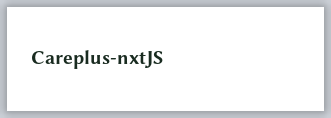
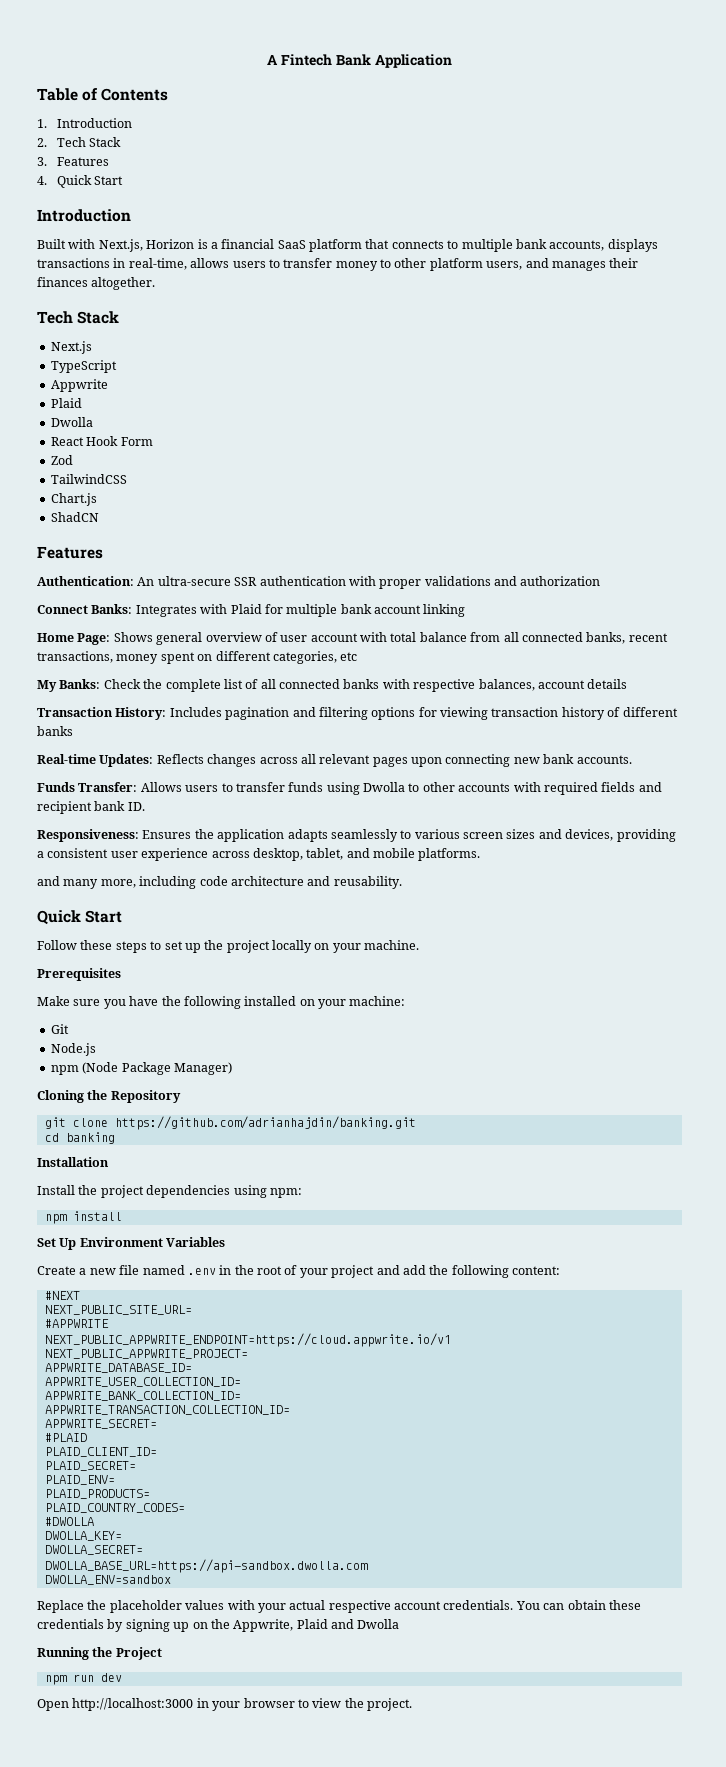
[31,50,164,69] Careplus-nxtJS -> [267,54,452,68] [37,88,169,101] [37,118,132,128] [37,137,122,147] [37,157,109,166] [37,175,124,188] [37,209,131,222] [37,239,658,252] [37,258,639,271] [37,277,156,290] [37,311,120,324] [50,341,92,354] [50,360,117,373] [50,379,108,392] [50,398,82,408] [50,417,93,427] [50,436,153,446] [50,455,73,465] [50,474,127,484] [50,493,97,506] [50,512,99,522] [37,546,103,559] [37,576,601,589] [37,604,466,617] [37,632,668,645] [37,651,358,664] [37,679,628,692] [37,707,678,720] [37,726,73,736] [37,754,632,767] [37,782,662,795] [37,801,145,814] [37,829,676,842] [37,848,481,861] [37,876,402,889] [37,910,123,925] [37,940,420,953] [37,968,121,981] [37,996,406,1009] [50,1024,69,1034] [50,1043,96,1056] [50,1062,232,1075] [37,1090,181,1103] [44,1116,416,1130] [44,1132,115,1144] [37,1157,109,1167] [37,1185,302,1198] [44,1211,122,1224] [37,1237,226,1250] [37,1265,560,1278] [44,1291,80,1300] [44,1305,192,1315] [44,1319,109,1328] [44,1333,451,1347] [44,1349,248,1359] [44,1363,192,1373] [44,1377,241,1387] [44,1391,241,1401] [44,1405,290,1415] [44,1419,157,1429] [44,1433,87,1442] [44,1447,157,1457] [44,1461,136,1471] [44,1475,115,1485] [44,1489,150,1499] [44,1503,185,1513] [44,1517,94,1526] [44,1531,122,1541] [44,1545,143,1555] [44,1559,368,1573] [44,1575,171,1585] [37,1600,641,1613] [37,1619,400,1632] [37,1647,162,1660] [44,1673,122,1685] [37,1698,412,1711] A Fintech Bank Application // Table of Contents // 1. Introduction // 2. Tech Stack // 3. Features // 4. Quick Start // Introduction // Built with Next.js, Horizon is a financial SaaS platform that connects to multiple bank accounts, displays transactions in real-time, allows users to transfer money to other platform users, and manages their finances altogether. // Tech Stack // Next.js // TypeScript // Appwrite // Plaid // Dwolla // React Hook Form // Zod // TailwindCSS // Chart.js // ShadCN // Features // Authentication: An ultra-secure SSR authentication with proper validations and authorization // Connect Banks: Integrates with Plaid for multiple bank account linking // Home Page: Shows general overview of user account with total balance from all connected banks, recent transactions, money spent on different categories, etc // My Banks: Check the complete list of all connected banks with respective balances, account details // Transaction History: Includes pagination and filtering options for viewing transaction history of different banks // Real-time Updates: Reflects changes across all relevant pages upon connecting new bank accounts. // Funds Transfer: Allows users to transfer funds using Dwolla to other accounts with required fields and recipient bank ID. // Responsiveness: Ensures the application adapts seamlessly to various screen sizes and devices, providing a consistent user experience across desktop, tablet, and mobile platforms. // and many more, including code architecture and reusability. // Quick Start // Follow these steps to set up the project locally on your machine. // Prerequisites // Make sure you have the following installed on your machine: // Git // Node.js // npm (Node Package Manager) // Cloning the Repository // git clone https://github.com/adrianhajdin/banking.git // cd banking // Installation // Install the project dependencies using npm: // npm install // Set Up Environment Variables // Create a new file named .env in the root of your project and add the following content: // #NEXT // NEXT_PUBLIC_SITE_URL= // #APPWRITE // NEXT_PUBLIC_APPWRITE_ENDPOINT=https://cloud.appwrite.io/v1 // NEXT_PUBLIC_APPWRITE_PROJECT= // APPWRITE_DATABASE_ID= // APPWRITE_USER_COLLECTION_ID= // APPWRITE_BANK_COLLECTION_ID= // APPWRITE_TRANSACTION_COLLECTION_ID= // APPWRITE_SECRET= // #PLAID // PLAID_CLIENT_ID= // PLAID_SECRET= // PLAID_ENV= // PLAID_PRODUCTS= // PLAID_COUNTRY_CODES= // #DWOLLA // DWOLLA_KEY= // DWOLLA_SECRET= // DWOLLA_BASE_URL=https://api-sandbox.dwolla.com // DWOLLA_ENV=sandbox // Replace the placeholder values with your actual respective account credentials. You can obtain these credentials by signing up on the Appwrite, Plaid and Dwolla // Running the Project // npm run dev // Open http://localhost:3000 in your browser to view the project.

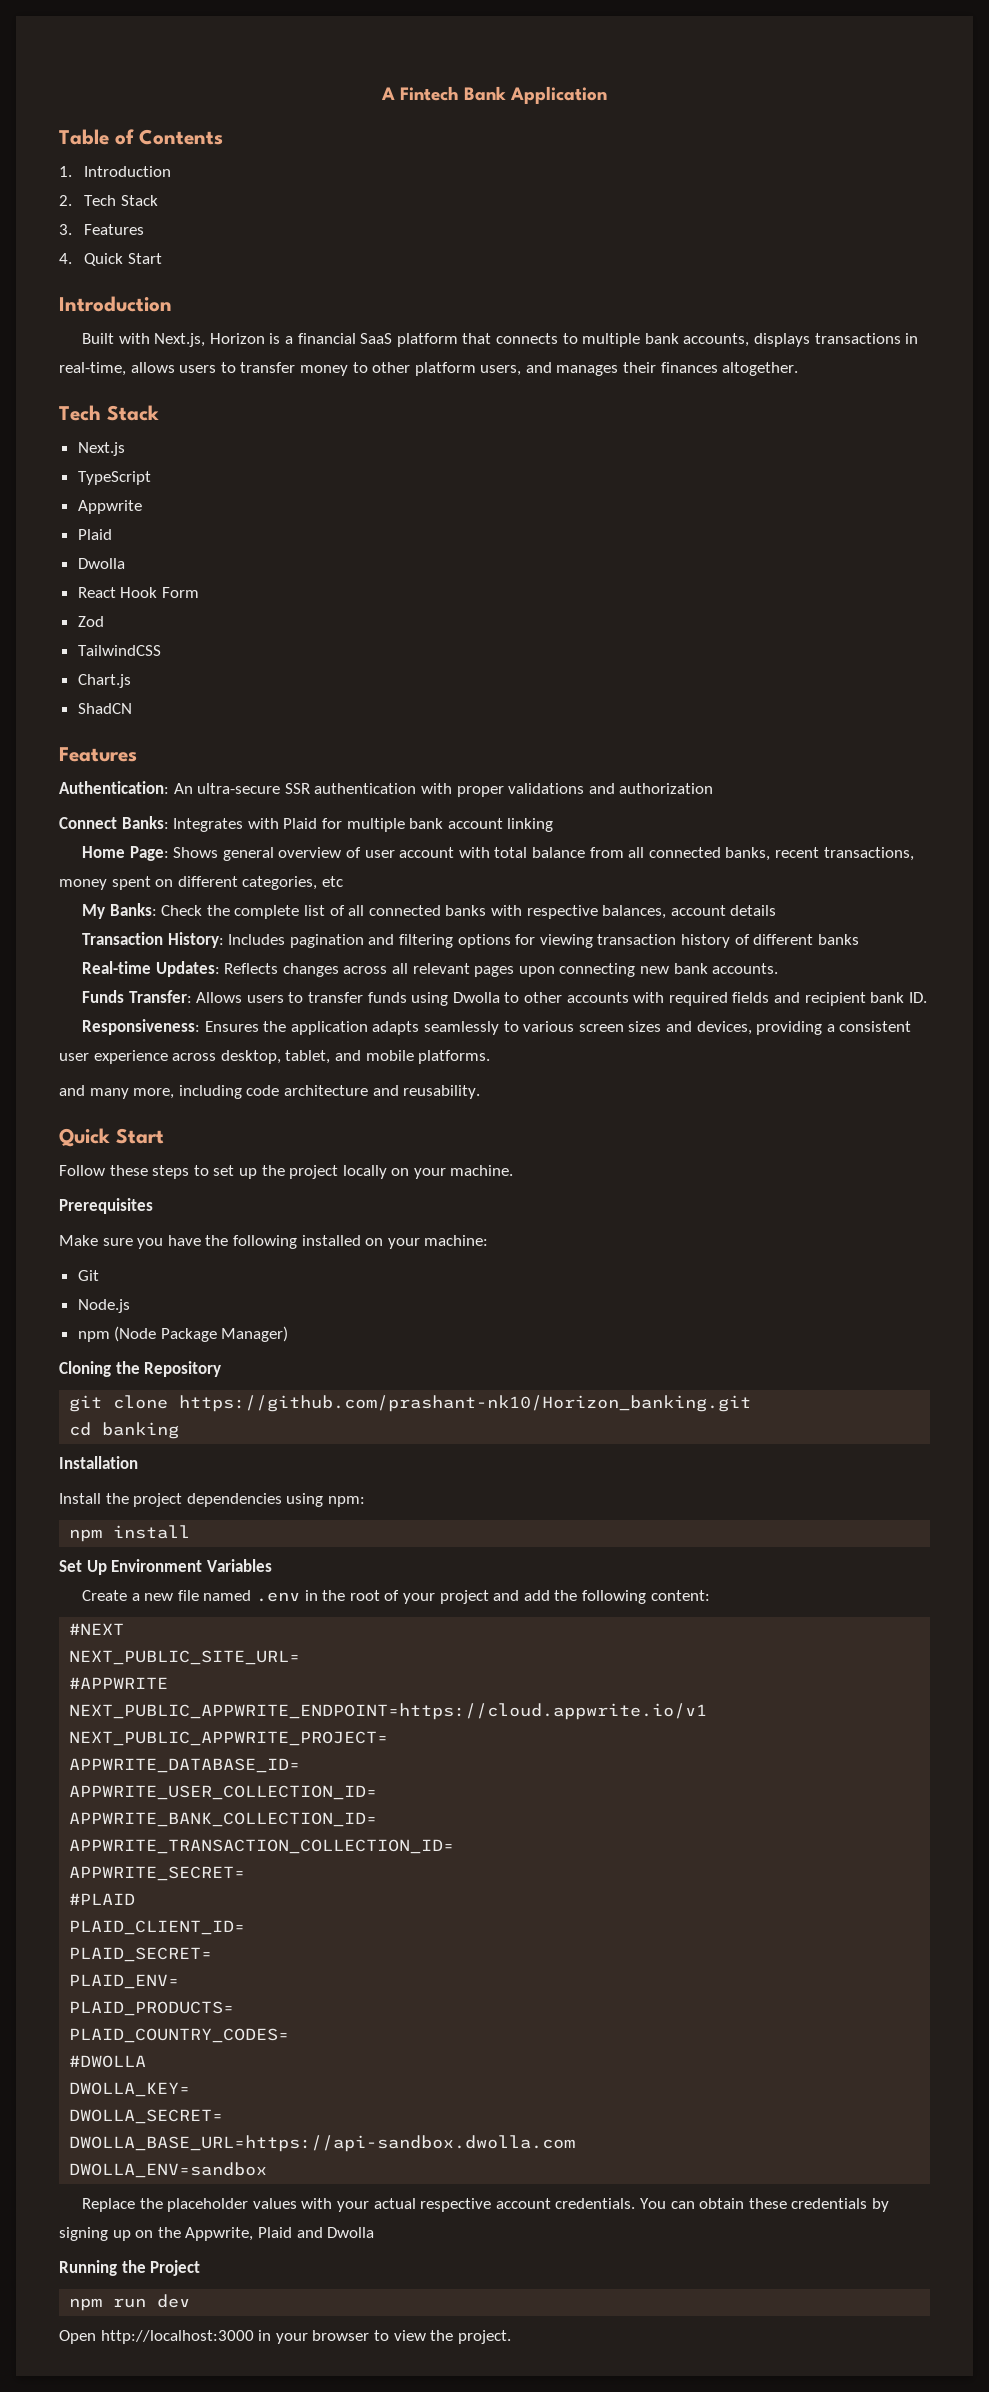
[114,1116,416,1130] https://github.com/adrianhajdin/banking.git -> [179,1395,752,1412] https://github.com/prashant-nk10/Horizon_banking.git

